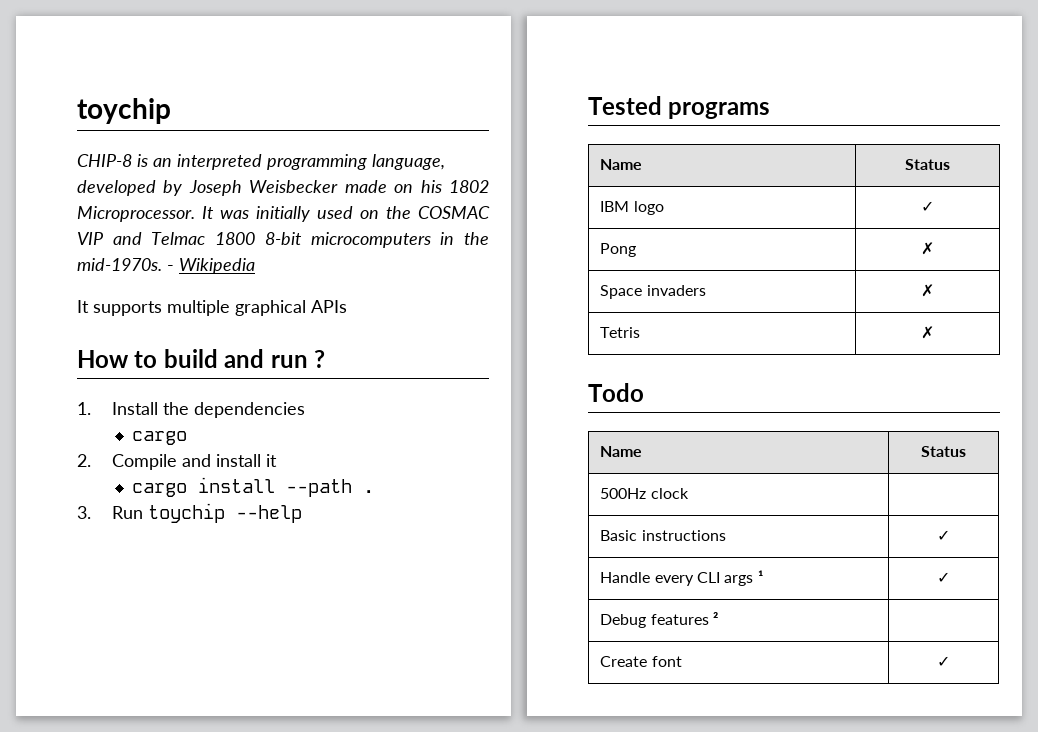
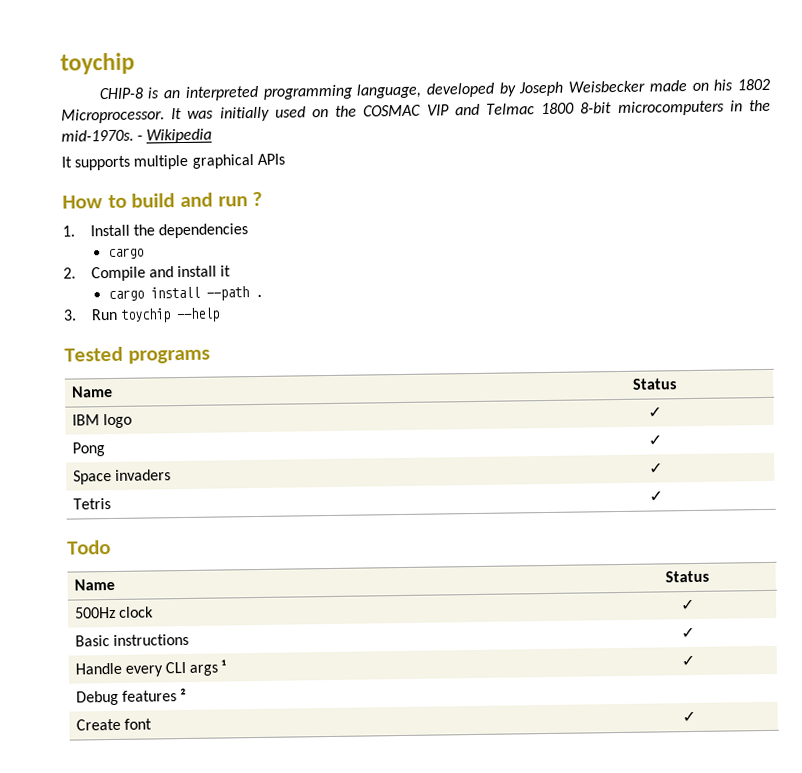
[921,242,934,255] ✗ -> [647,434,662,446] ✓
[921,284,934,297] ✗ -> [648,462,663,474] ✓
[921,326,934,339] ✗ -> [648,490,663,502] ✓
(689, 493) none -> [679,598,695,611] ✓

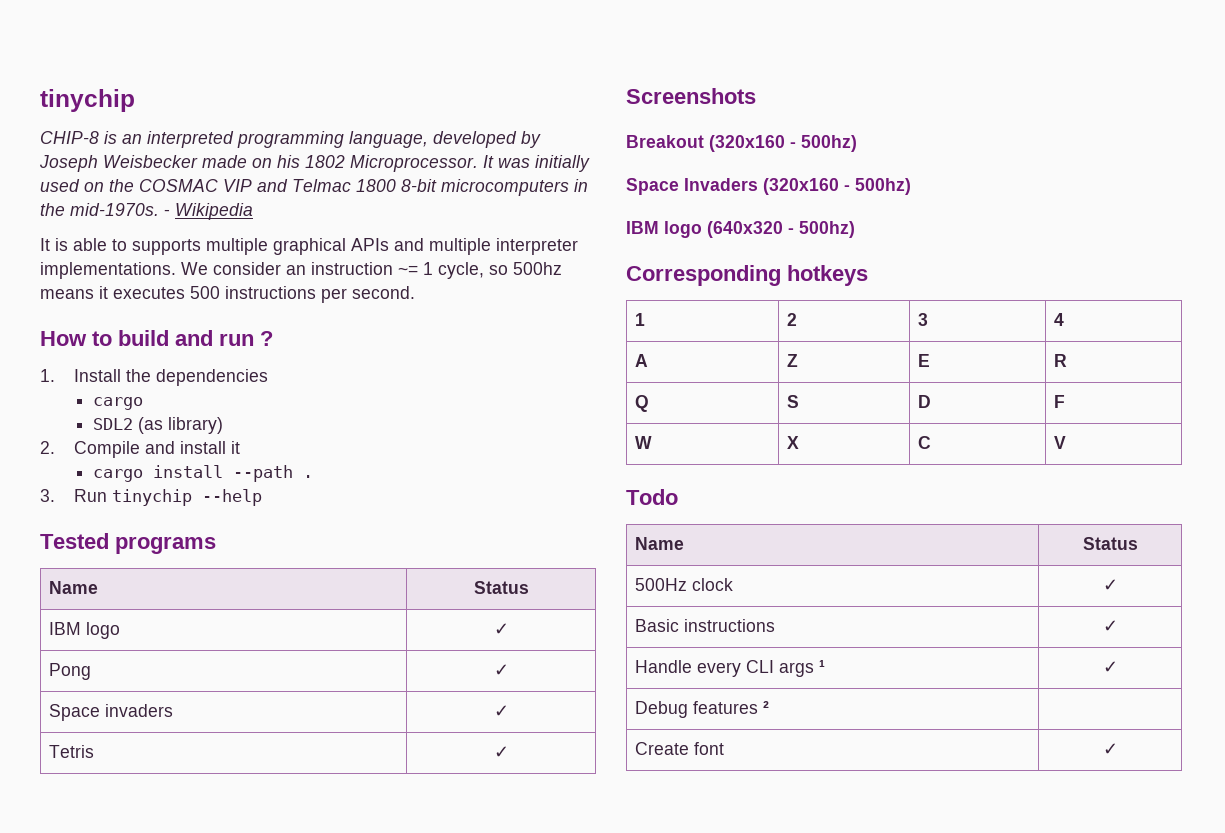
[60,52,135,75] toychip -> [40,89,135,112] tinychip
(72, 162) none -> [55,238,127,251] is able to
(285, 159) none -> [394,238,578,255] [40,262,562,279] [40,286,415,303] and multiple interpreter implementations. We consider an instruction ~= 1 cycle, so 500hz means it executes 500 instructions per second.
(144, 253) none -> [93,417,224,434] // SDL2 (as library)
[119,308,171,323] toychip -> [111,489,192,506] tinychip
(663, 496) none -> [626,88,756,104] [626,135,857,152] [626,178,911,195] [626,221,855,238] [626,265,868,286] [635,313,646,326] [787,313,798,326] [918,313,929,326] [1054,313,1065,326] [635,354,649,367] [787,354,799,367] [918,354,931,367] [1054,354,1068,367] [635,395,650,412] [787,395,800,408] [918,395,932,408] [1054,395,1066,408] [635,436,653,449] [787,436,800,449] [918,436,932,449] [1054,436,1067,449] // Screenshots // Breakout (320x160 - 500hz) // Space Invaders (320x160 - 500hz) // IBM logo (640x320 - 500hz) // Corresponding hotkeys // 1 | 2 | 3 | 4 // A | Z | E | R // Q | S | D | F // W | X | C | V

